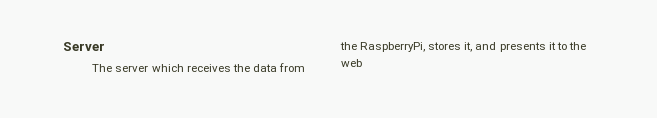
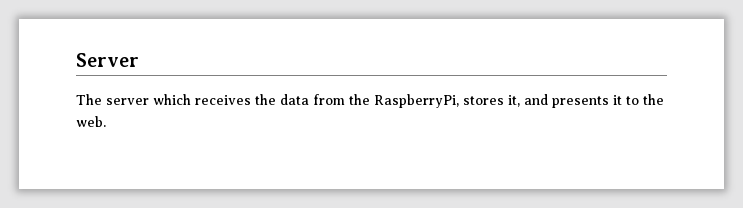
[341,59,362,67] web -> [76,116,106,127] web.

